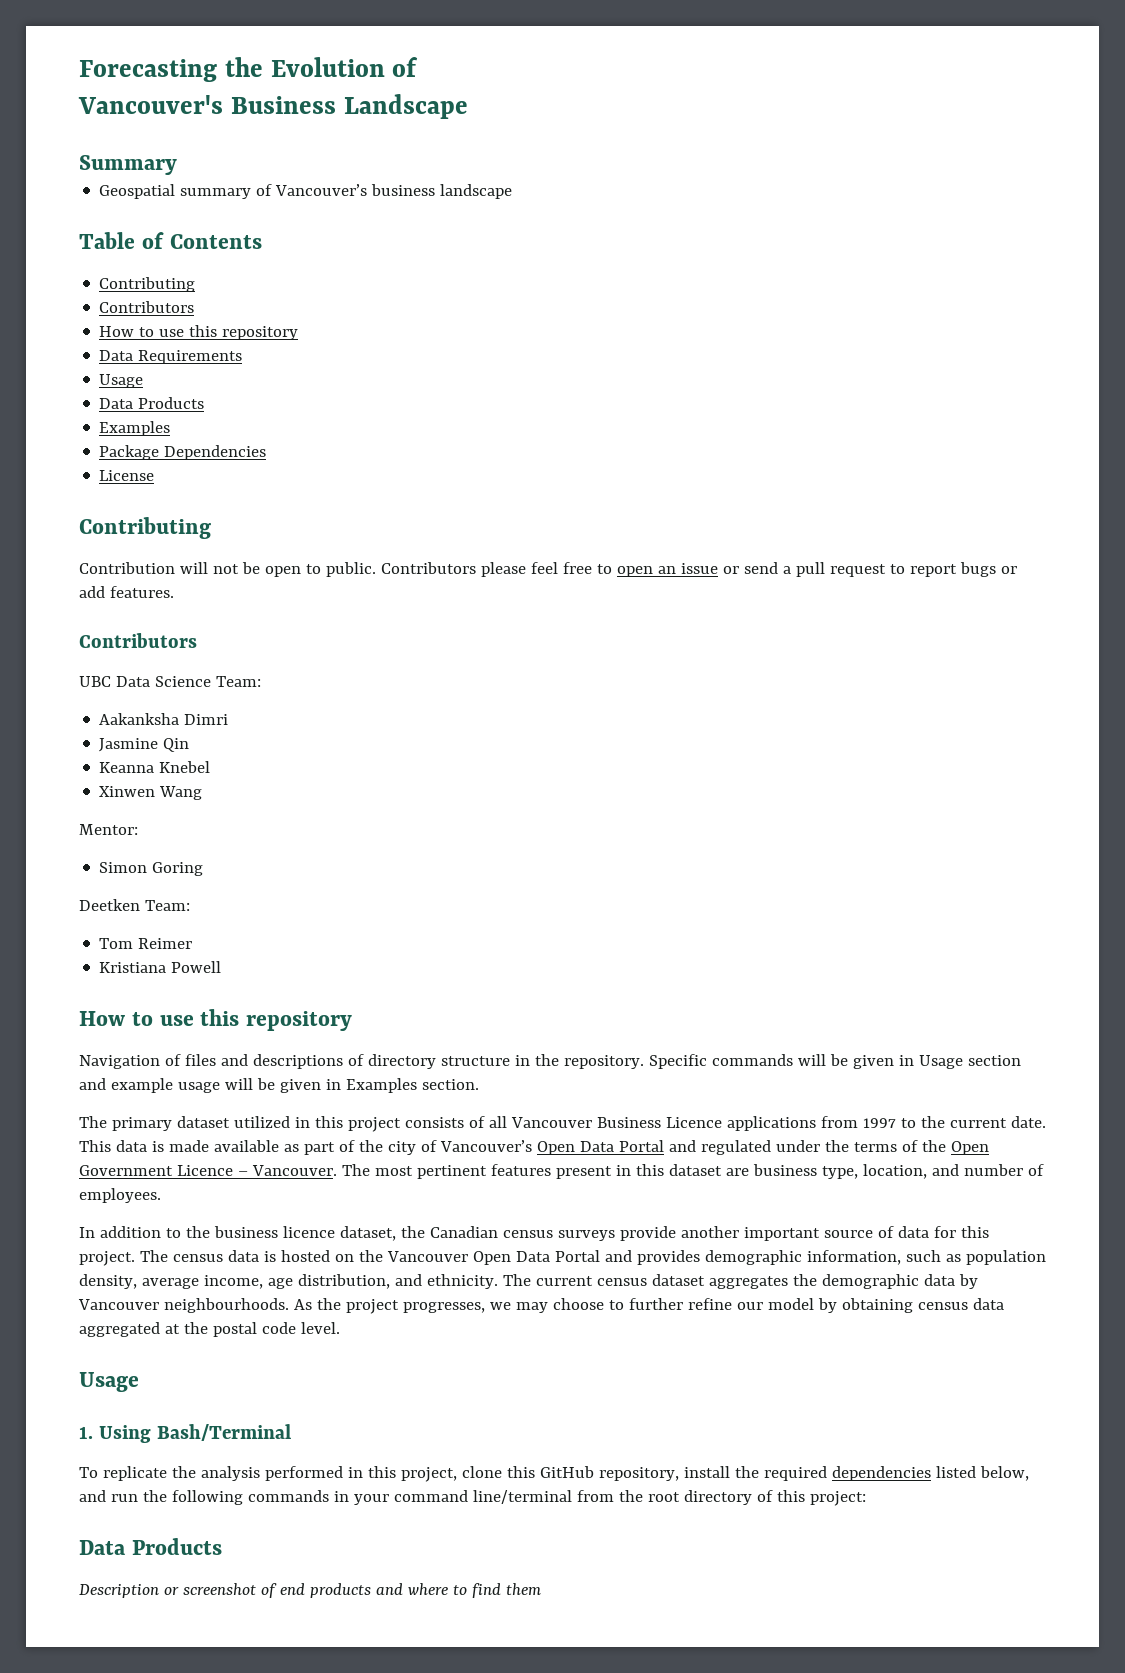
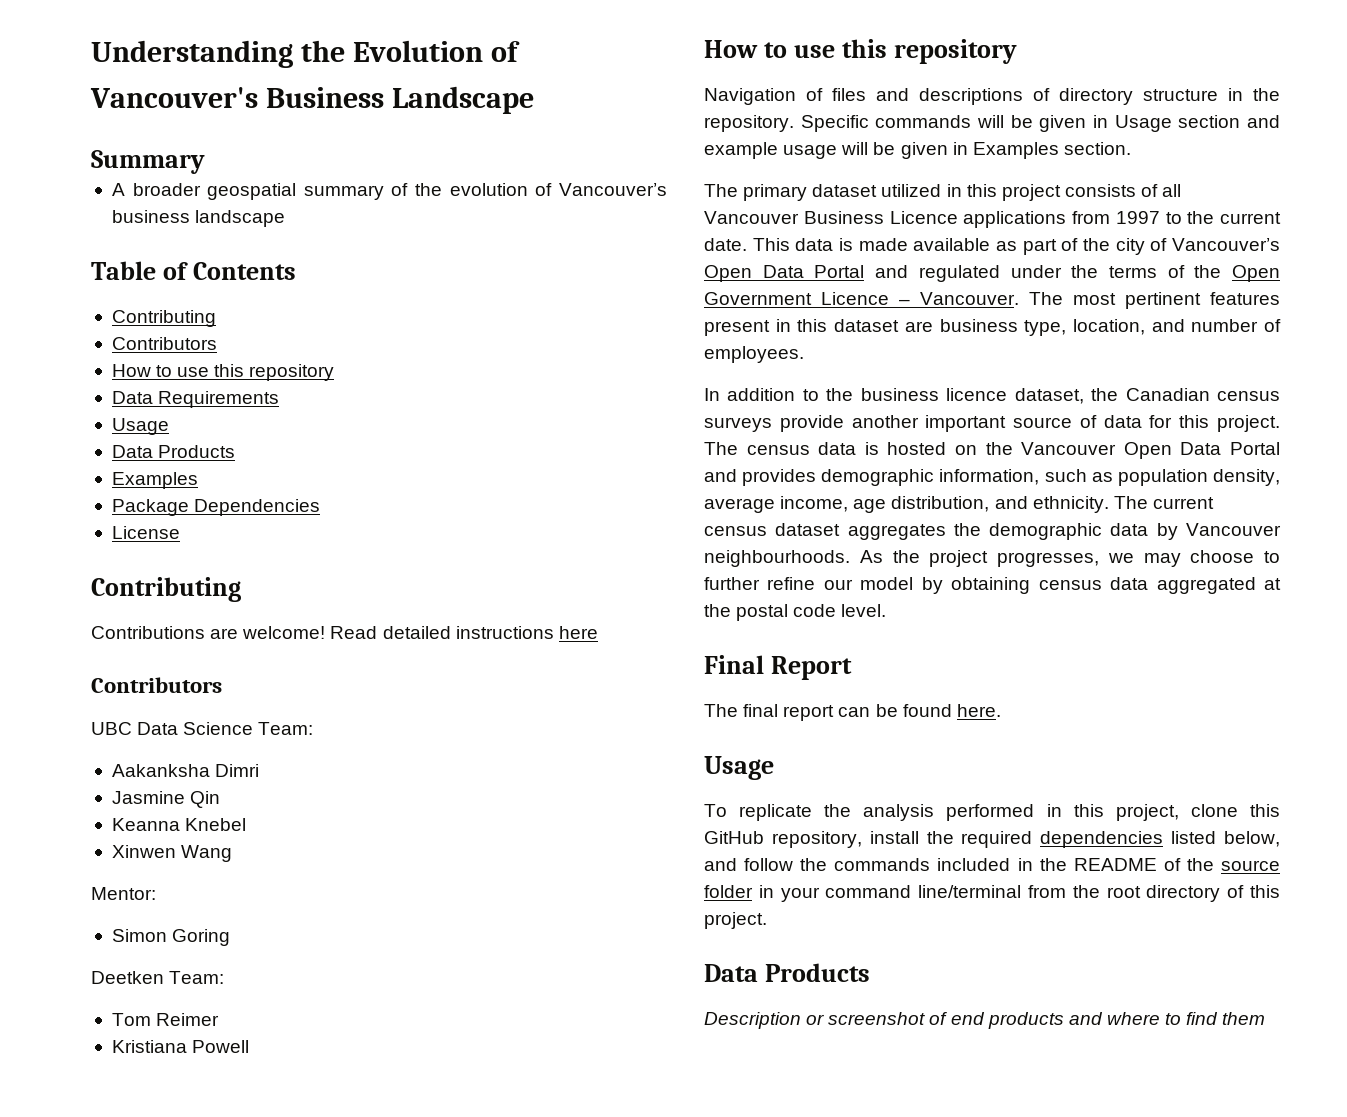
[79,59,217,82] Forecasting -> [91,40,293,68] Understanding
[99,184,252,199] Geospatial summary -> [111,183,528,200] A broader geospatial summary of the evolution
[79,562,1017,577] [79,586,174,598] Contribution will not be open to public. Contributors please feel free to open an issue or send a pull request to report bugs or add features. -> [91,626,598,639] Contributions are welcome! Read detailed instructions here
[79,1372,139,1392] [79,1424,291,1443] Usage // 1. Using Bash/Terminal -> [704,655,853,680] [704,704,1001,721] [704,756,774,780] Final Report // The final report can be found here. // Usage
[110,1490,329,1505] run the following commands -> [744,858,1280,871] [704,885,753,898] follow the commands included in the README of the source folder
[809,1491,866,1506] project: -> [704,912,767,929] project.

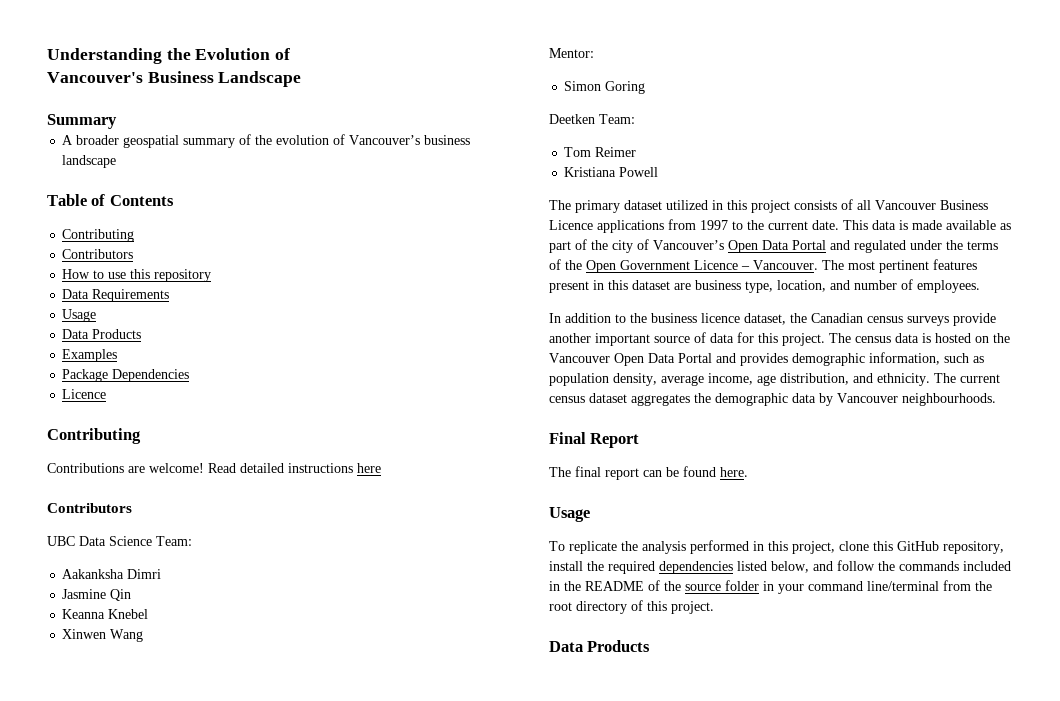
[111,526,180,539] License -> [62,389,107,399] Licence
[704,39,1018,64] [704,88,1280,105] [704,115,1280,132] [704,142,1131,159] // How to use this repository // Navigation of files and descriptions of directory structure in the repository. Specific commands will be given in Usage section and example usage will be given in Examples section. -> (659, 172) none
[859,550,1280,567] [704,577,1281,594] [704,604,887,621] As the project progresses, we may choose to further refine our model by obtaining census data aggregated at the postal code level. -> (996, 399) none
[704,1012,1266,1029] // Description or screenshot of end products and where to find them -> (651, 646) none

